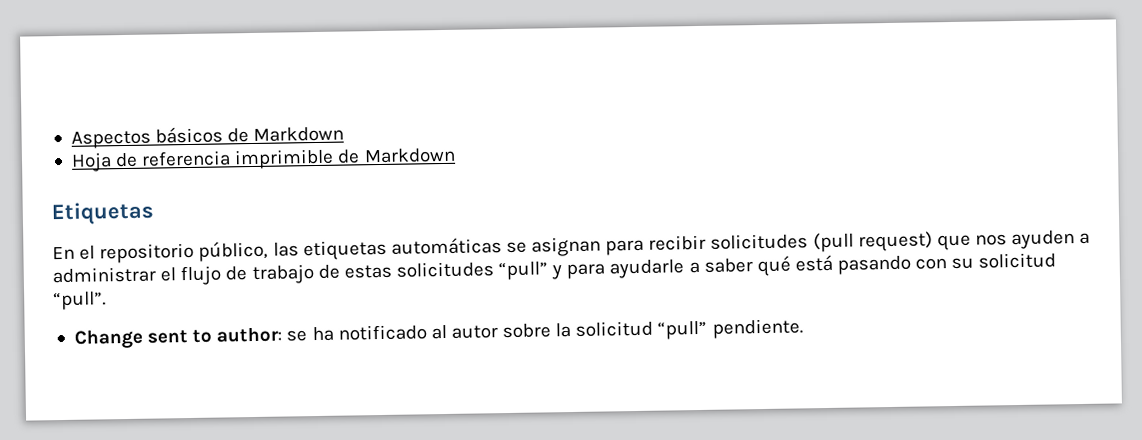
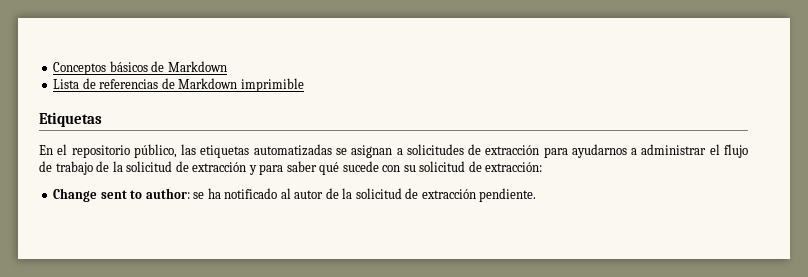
[70,130,151,149] Aspectos -> [53,62,107,75] Conceptos
[70,147,456,172] Hoja de referencia imprimible de Markdown -> [53,78,304,92] Lista de referencias de Markdown imprimible
[390,237,502,255] automáticas -> [253,144,332,156] automatizadas
[605,230,1076,256] para recibir solicitudes (pull request) que nos ayuden -> [396,144,627,158] a solicitudes de extracción para ayudarnos
[343,254,912,281] estas solicitudes “pull” y para ayudarle a saber qué está pasando -> [112,161,379,175] la solicitud de extracción y para saber qué sucede
[53,291,106,311] “pull”. -> [468,161,543,172] de extracción:
[502,320,708,340] sobre la solicitud “pull” -> [325,188,476,199] de la solicitud de extracción

